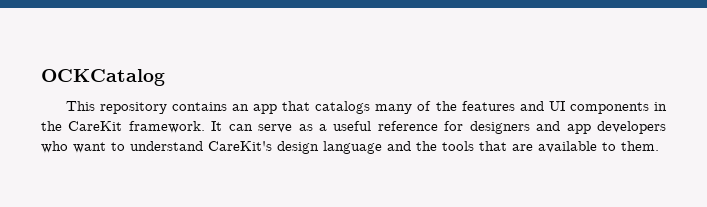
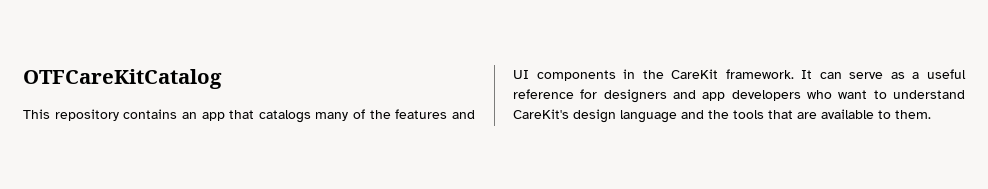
[41,69,165,86] OCKCatalog -> [23,69,222,89] OTFCareKitCatalog

